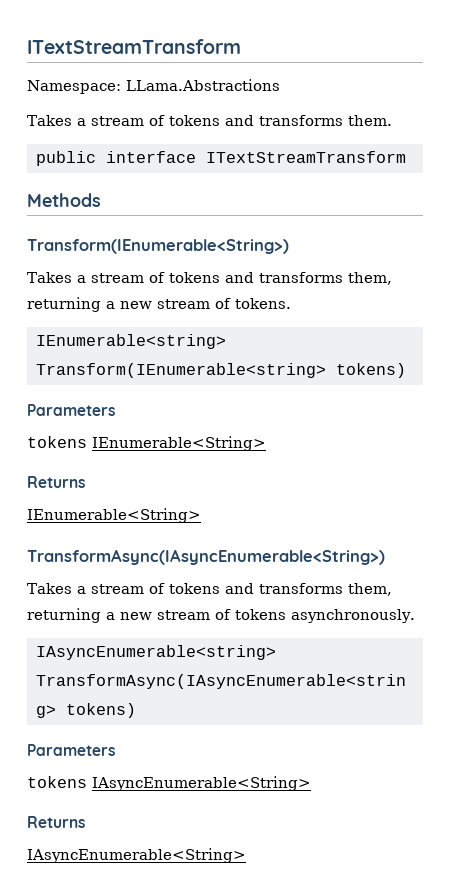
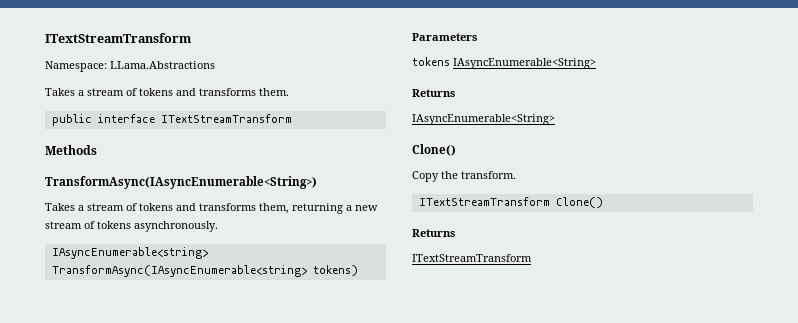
[27,239,289,254] [27,272,392,285] [27,297,291,312] [36,334,226,349] [36,363,406,378] [27,404,115,416] [27,436,266,451] [27,476,85,488] [27,508,201,523] // Transform(IEnumerable<String>) // Takes a stream of tokens and transforms them, returning a new stream of tokens. // IEnumerable<string> Transform(IEnumerable<string> tokens) // Parameters // tokens IEnumerable<String> // Returns // IEnumerable<String> -> (97, 150) none
(246, 855) none -> [412,144,456,156] [412,171,516,182] [418,197,603,208] [412,229,455,237] [412,254,532,262] // Clone() // Copy the transform. // ITextStreamTransform Clone() // Returns // ITextStreamTransform

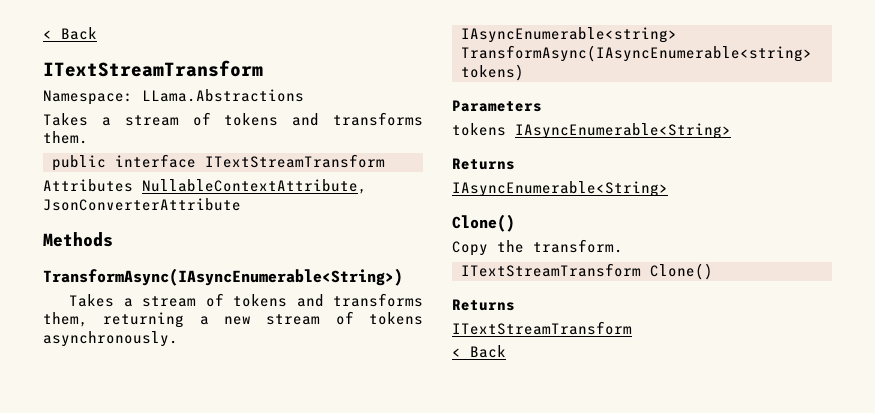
(45, 38) none -> [43,27,97,40] < Back //
(292, 118) none -> [43,179,367,194] [43,198,241,211] // Attributes NullableContextAttribute, JsonConverterAttribute
(532, 258) none -> [452,345,506,358] // < Back

